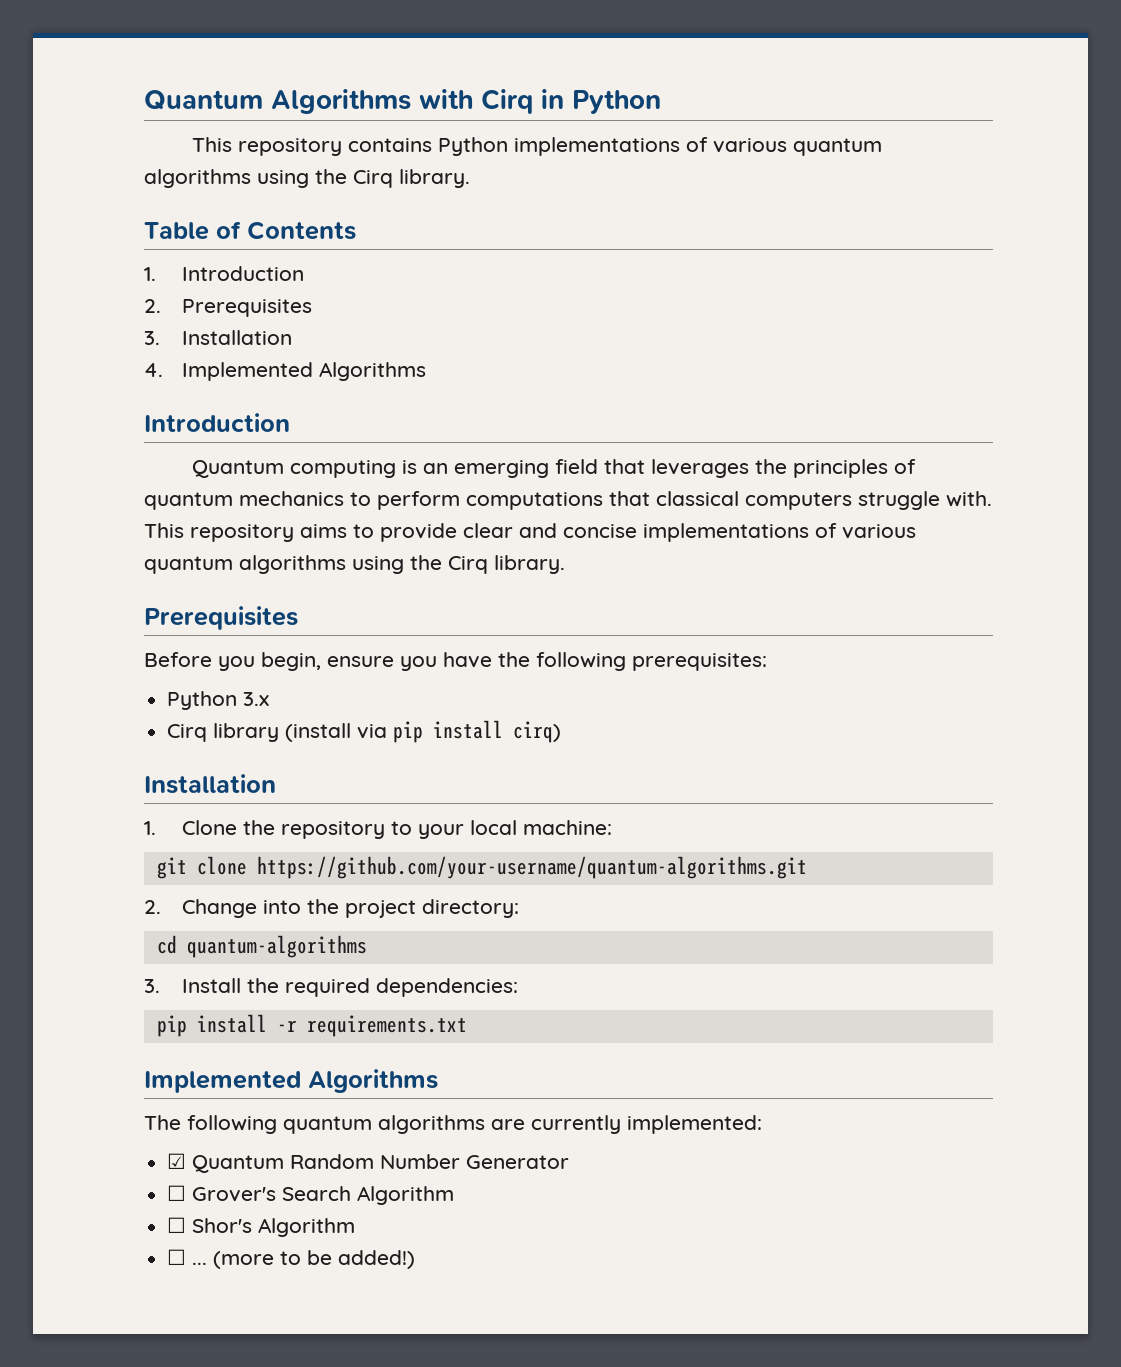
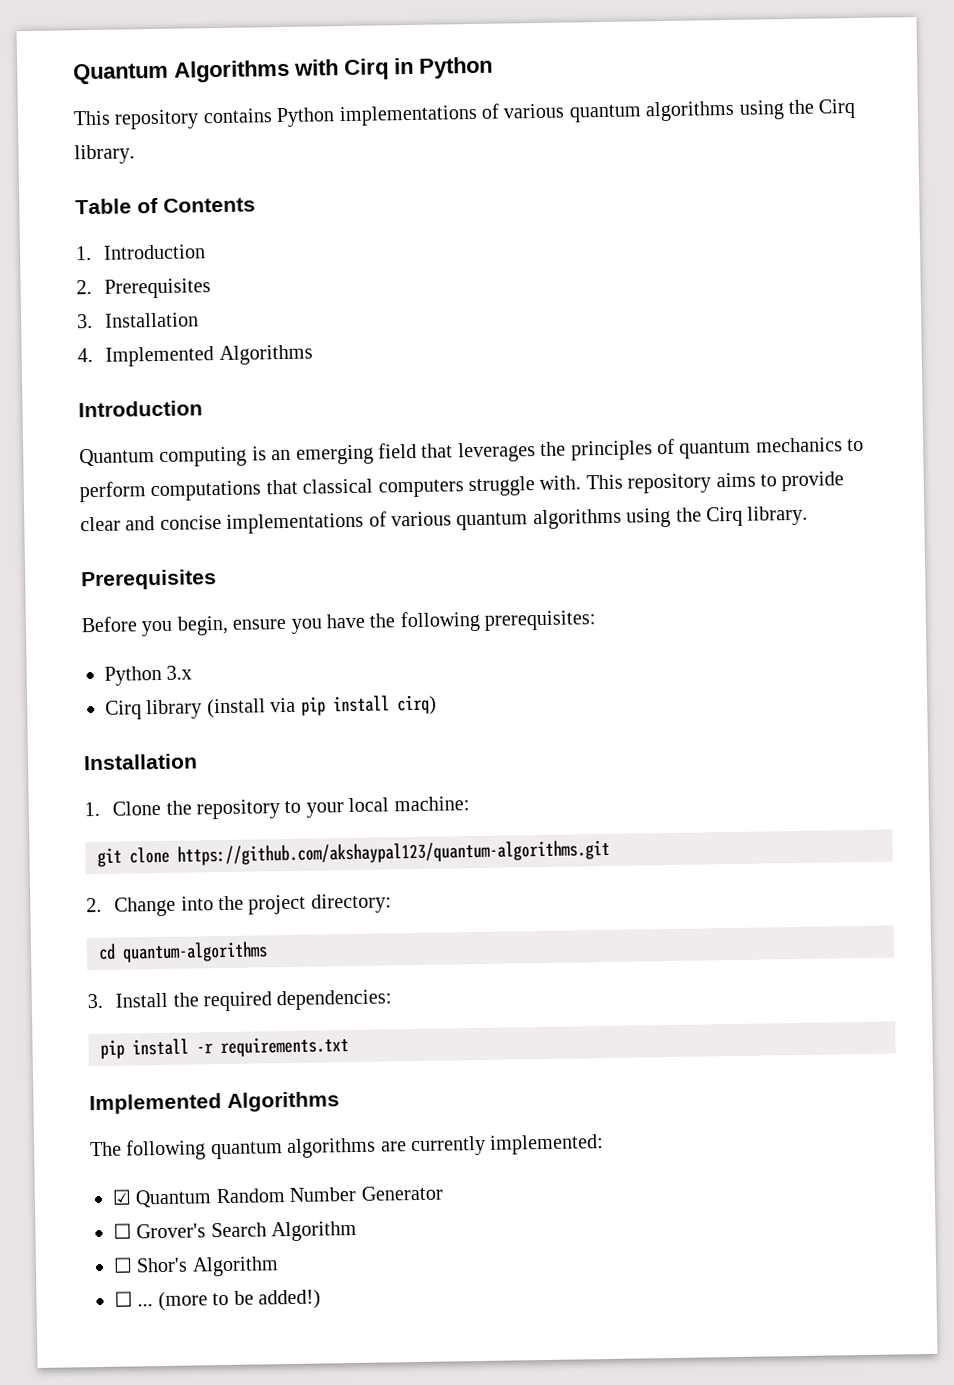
[256,856,807,879] https://github.com/your-username/quantum-algorithms.git -> [177,839,610,866] https://github.com/akshaypal123/quantum-algorithms.git

